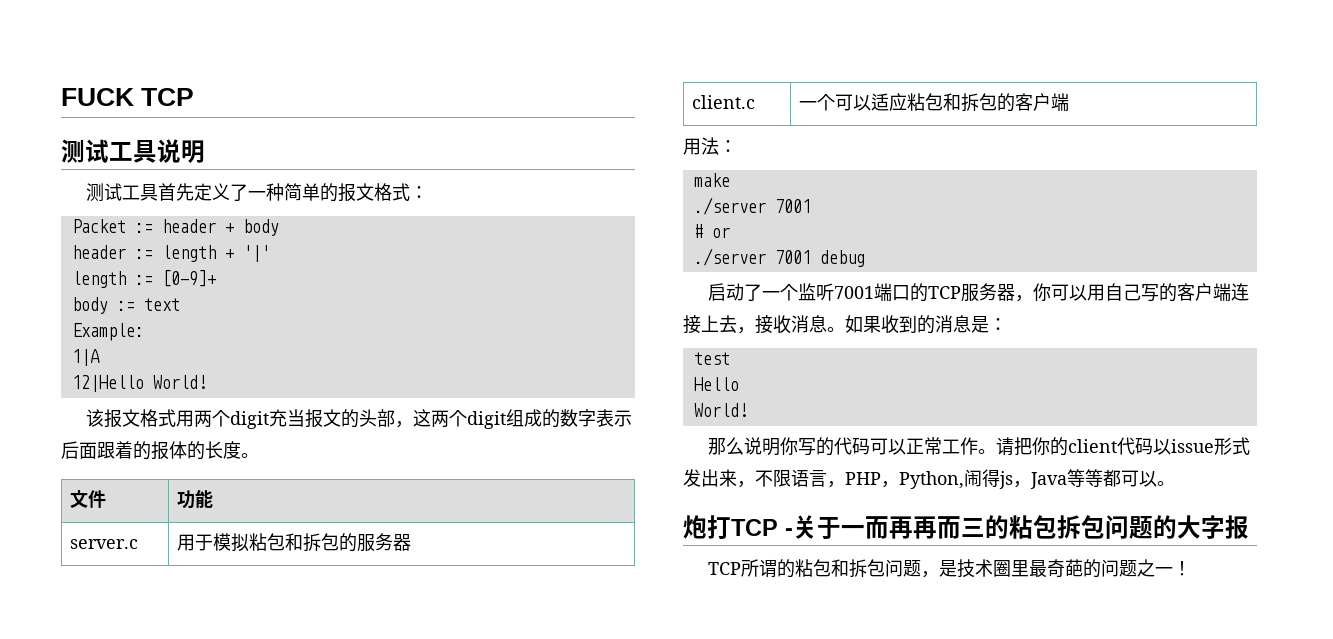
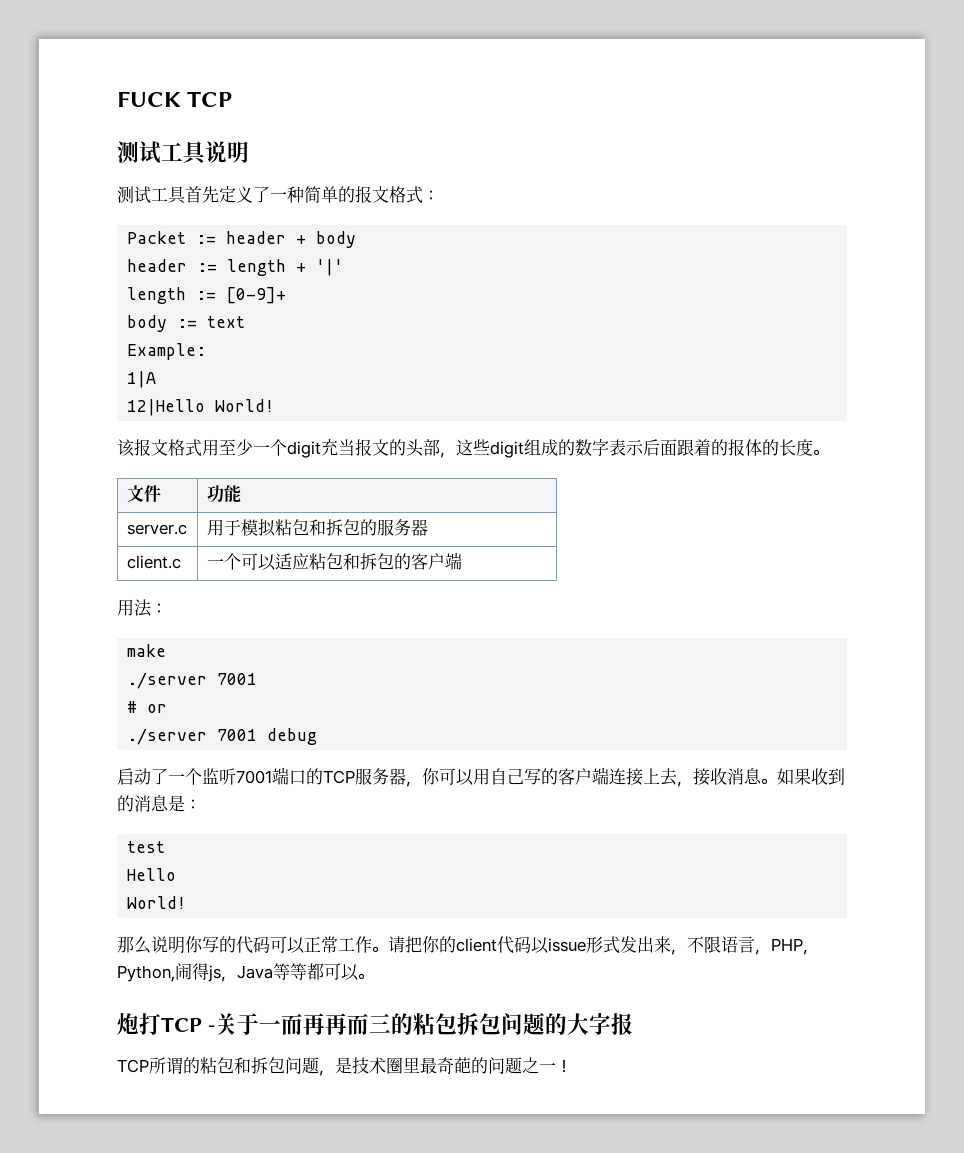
[193,410,212,427] 两 -> [219,439,270,456] 至少一
[430,410,467,427] 两个 -> [473,439,490,455] 些

